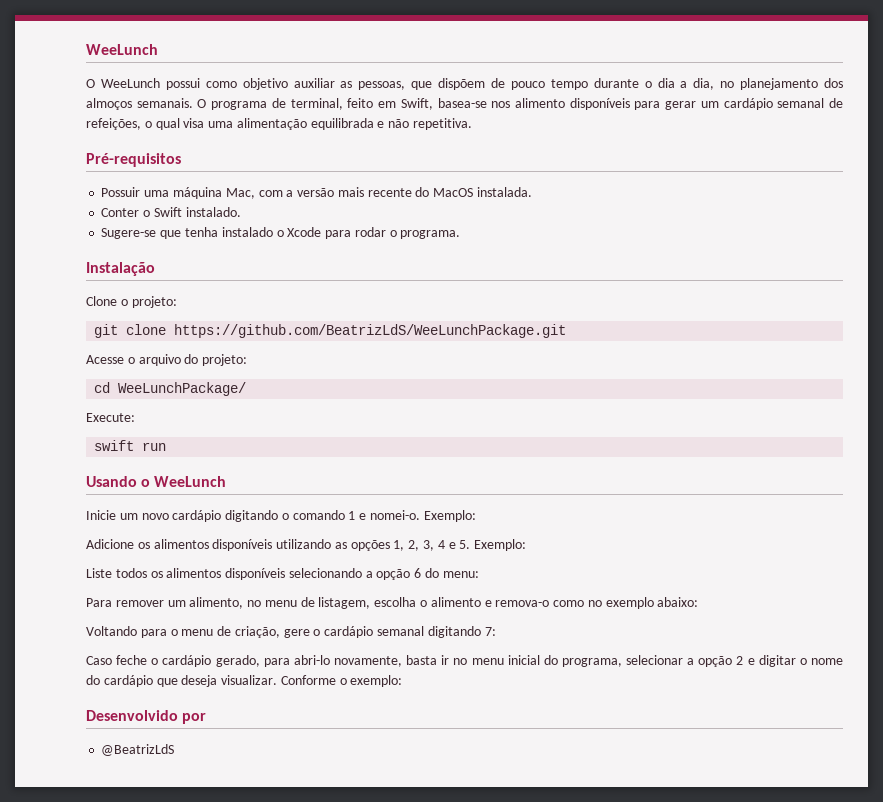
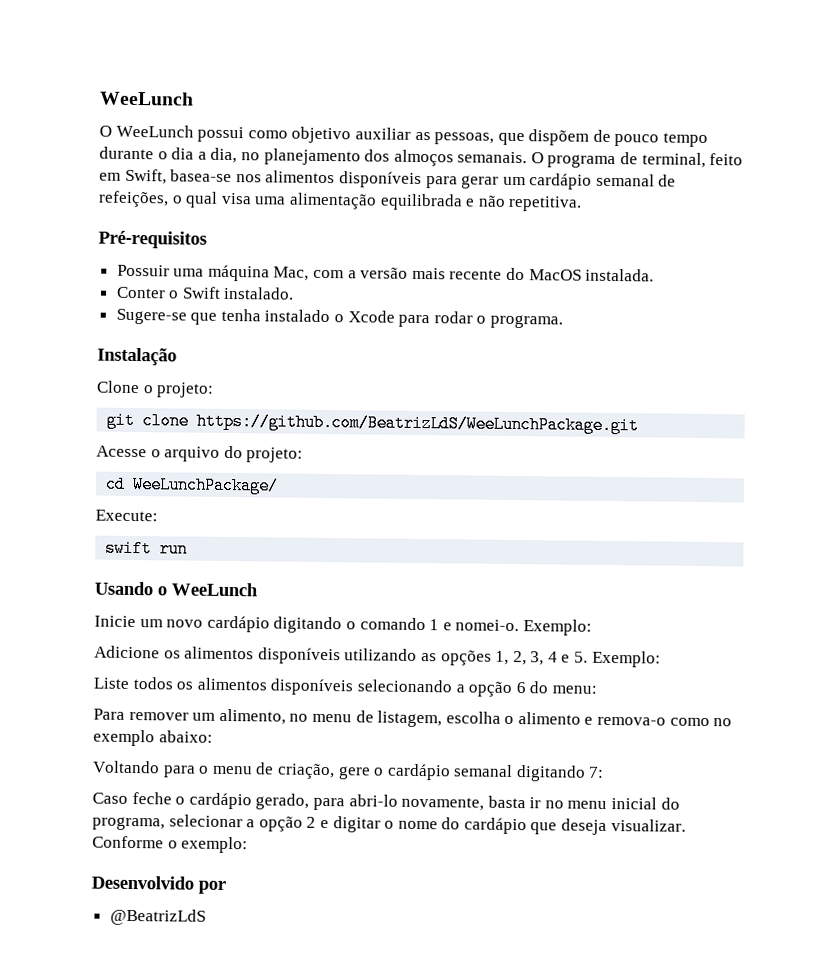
[514,98,565,108] alimento -> [265,170,336,184] alimentos

